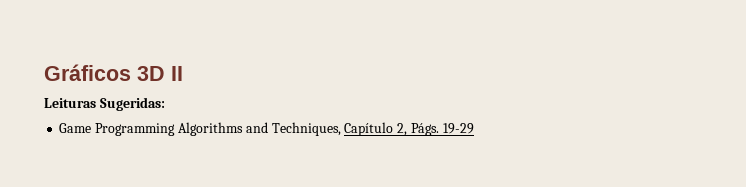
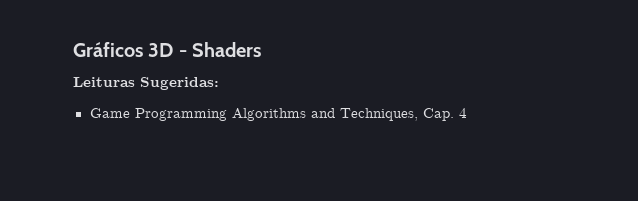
[171,66,183,81] II -> [178,42,262,57] - Shaders
[344,122,474,136] Capítulo 2, Págs. 19-29 -> [422,108,467,121] Cap. 4

